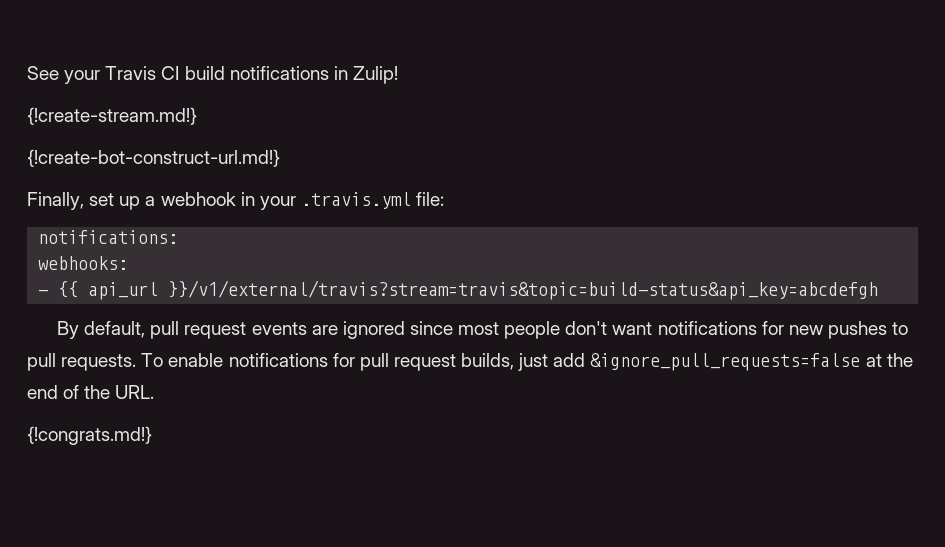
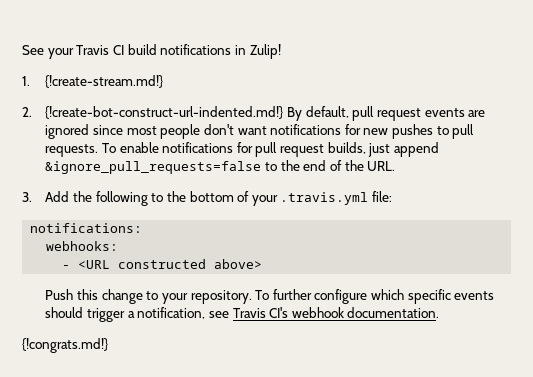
(398, 75) none -> [22,76,30,86] 1.
[27,149,280,167] [27,192,445,210] [38,230,179,244] [38,256,129,270] [38,280,879,300] {!create-bot-construct-url.md!} // Finally, set up a webhook in your .travis.yml file: // notifications: // webhooks: // - {{ api_url }}/v1/external/travis?stream=travis&topic=build-status&api_key=abcdefgh // -> [22,106,284,119] 2. {!create-bot-construct-url-indented.md!}
[553,353,882,371] add &ignore_pull_requests=false at -> [394,142,440,157] [45,161,277,174] append &ignore_pull_requests=false to
(155, 392) none -> [22,191,393,206] [30,223,143,233] [46,241,119,251] [62,259,263,269] [45,289,495,304] [45,307,440,322] // 3. Add the following to the bottom of your .travis.yml file: // notifications: // webhooks: // - <URL constructed above> // Push this change to your repository. To further configure which specific events should trigger a notification, see Travis CI's webhook documentation.

